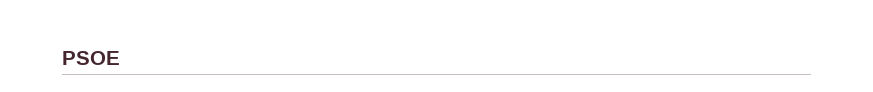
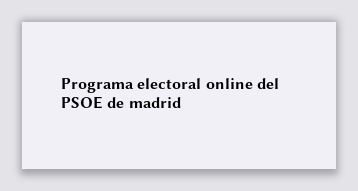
[62,51,120,65] PSOE -> [61,78,279,93] [61,96,181,109] Programa electoral online del PSOE de madrid

